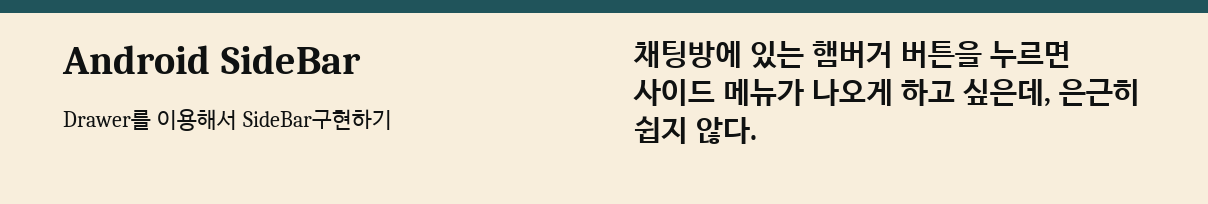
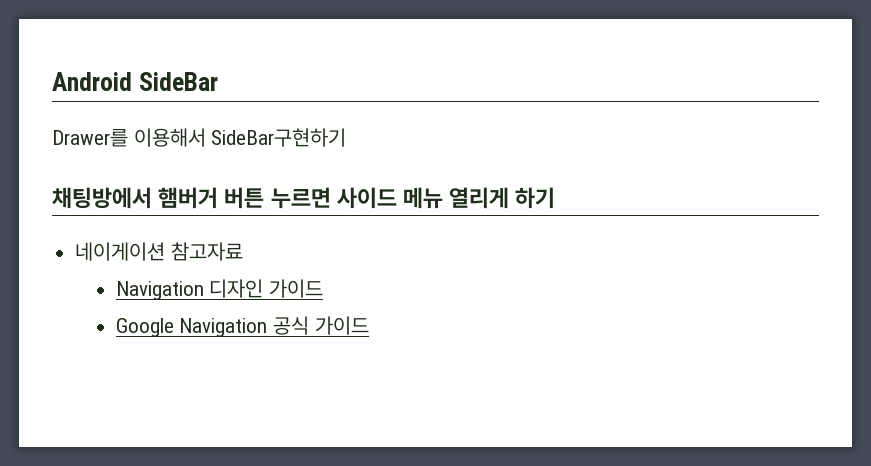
[633,41,1071,69] [633,79,1140,107] [634,116,757,144] 채팅방에 있는 햄버거 버튼을 누르면 사이드 메뉴가 나오게 하고 싶은데, 은근히 쉽지 않다. -> [52,187,556,209] [75,242,243,261] [115,279,324,300] [115,316,369,337] 채팅방에서 햄버거 버튼 누르면 사이드 메뉴 열리게 하기 // 네이게이션 참고자료 // Navigation 디자인 가이드 // Google Navigation 공식 가이드

